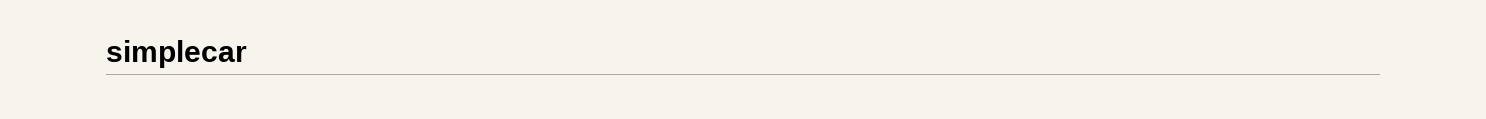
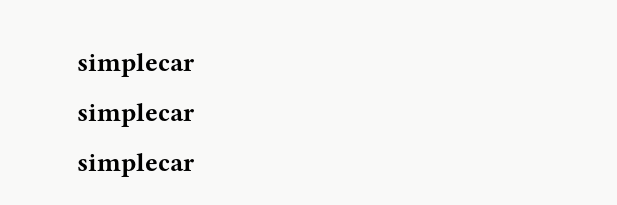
[106,40,247,68] simplecar -> [77,53,195,77] [77,103,195,127] [77,153,195,177] simplecar // simplecar // simplecar

